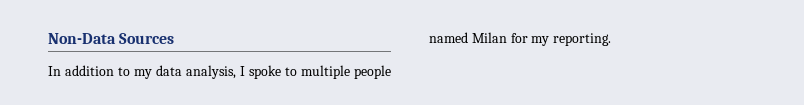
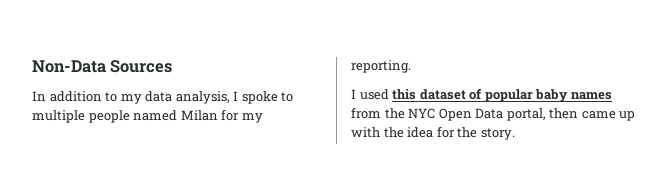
(612, 39) none -> [351,88,612,102] [351,107,636,121] [351,126,515,140] // I used this dataset of popular baby names from the NYC Open Data portal, then came up with the idea for the story.

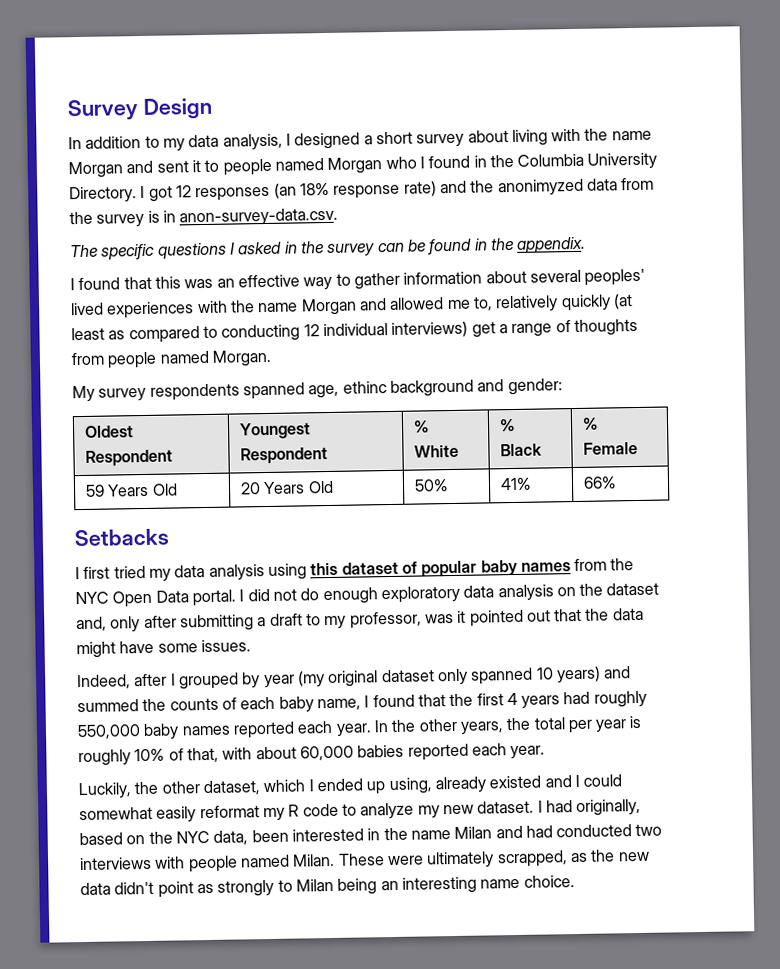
[32,60,173,73] Non-Data Sources -> [67,97,213,122] Survey Design
[241,91,294,104] [32,109,263,123] [351,60,411,73] [351,89,389,100] spoke to multiple people named Milan for my reporting. // I used -> [294,128,652,150] [68,152,658,179] [69,177,655,204] [69,207,339,228] [70,236,587,261] [70,268,646,291] [71,294,633,319] [71,318,638,344] [71,349,272,369] [72,378,563,403] [85,425,135,438] [85,449,174,467] [239,422,312,440] [240,446,329,465] [413,420,431,433] [414,444,460,458] [499,418,517,432] [500,443,543,457] [582,417,600,430] [583,441,639,455] [85,483,178,497] [240,480,334,495] [414,479,450,492] [500,477,533,491] [583,476,618,489] [74,528,169,547] [75,563,307,582] designed a short survey about living with the name Morgan and sent it to people named Morgan who I found in the Columbia University Directory. I got 12 responses (an 18% response rate) and the anonimyzed data from the survey is in anon-survey-data.csv. // The specific questions I asked in the survey can be found in the appendix. // I found that this was an effective way to gather information about several peoples' lived experiences with the name Morgan and allowed me to, relatively quickly (at least as compared to conducting 12 individual interviews) get a range of thoughts from people named Morgan. // My survey respondents spanned age, ethinc background and gender: // Oldest Respondent | Youngest Respondent | % White | % Black | % Female // 59 Years Old | 20 Years Old | 50% | 41% | 66% // Setbacks // I first tried my data analysis using
[506,108,636,121] [351,126,515,140] portal, then came up with the idea for the story. -> [191,582,660,607] [76,607,644,633] [76,639,251,659] [77,666,632,690] [77,690,647,713] [77,715,642,741] [78,743,546,767] [78,774,623,800] [79,798,642,823] [79,823,663,846] [80,849,650,873] [80,875,575,898] portal. I did not do enough exploratory data analysis on the dataset and, only after submitting a draft to my professor, was it pointed out that the data might have some issues. // Indeed, after I grouped by year (my original dataset only spanned 10 years) and summed the counts of each baby name, I found that the first 4 years had roughly 550,000 baby names reported each year. In the other years, the total per year is roughly 10% of that, with about 60,000 babies reported each year. // Luckily, the other dataset, which I ended up using, already existed and I could somewhat easily reformat my R code to analyze my new dataset. I had originally, based on the NYC data, been interested in the name Milan and had conducted two interviews with people named Milan. These were ultimately scrapped, as the new data didn't point as strongly to Milan being an interesting name choice.

